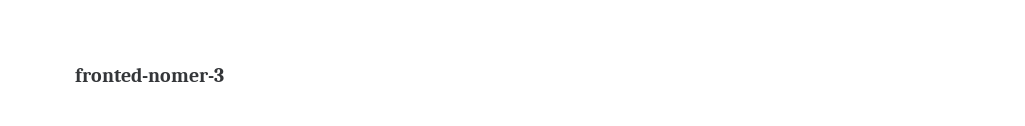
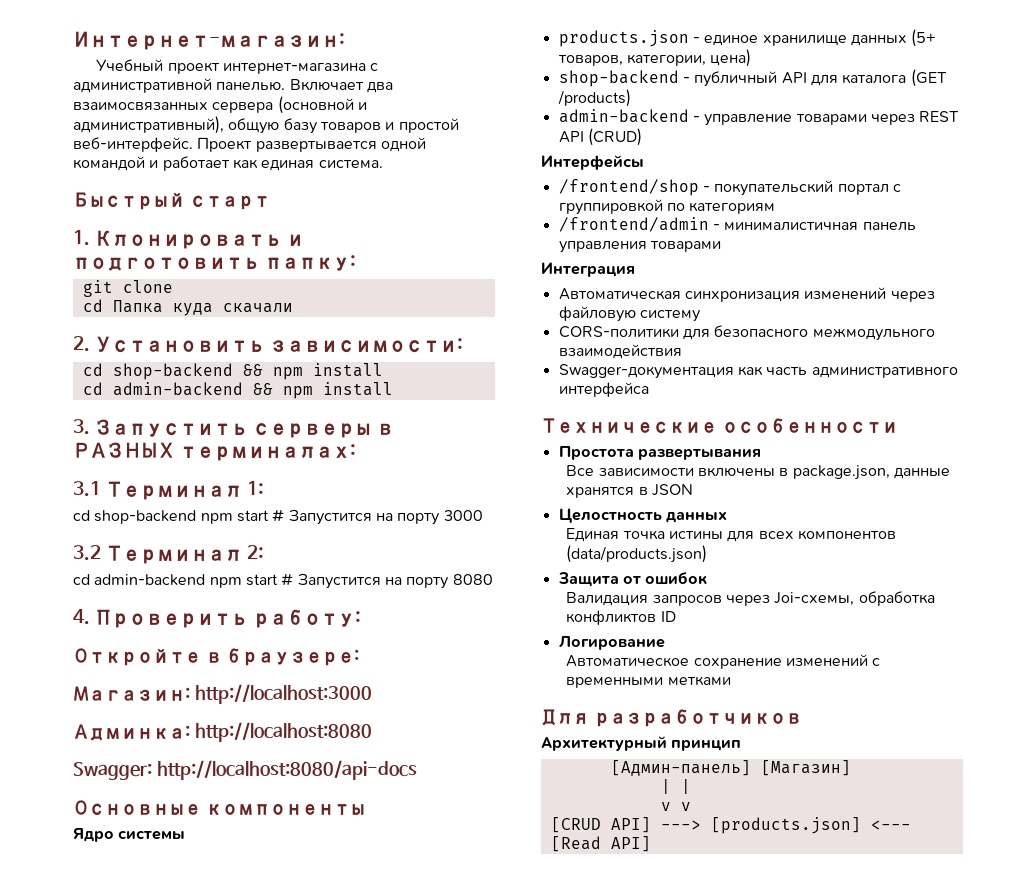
[75,67,224,82] fronted-nomer-3 -> [73,31,345,50] [96,59,379,74] [73,78,393,93] [73,96,367,114] [73,116,459,134] [73,137,426,152] [73,156,383,171] [73,192,270,210] [73,230,305,249] [73,255,357,271] [82,280,173,297] [82,299,293,316] [73,336,464,353] [82,363,383,380] [82,382,393,399] [73,419,395,438] [73,442,357,461] [73,481,265,500] [73,509,483,525] [73,545,265,564] [73,573,493,589] [73,609,362,628] [73,648,360,666] [73,684,372,704] [73,722,372,742] [73,760,417,780] [73,800,366,815] [73,828,186,842] [558,29,937,47] [557,49,752,67] [558,69,947,87] [557,89,631,107] [558,109,960,126] [558,128,642,146] [541,155,644,170] [558,179,901,196] [558,199,776,215] [558,217,916,232] [558,241,721,253] [541,262,635,277] [558,287,935,302] [558,306,701,322] [558,325,935,341] [558,344,682,359] [558,364,958,379] [558,382,649,397] [541,418,898,433] [558,446,761,460] [566,465,951,480] [566,484,694,498] [558,508,727,523] [566,528,897,542] [566,545,708,563] [557,572,709,587] [566,591,935,606] [566,610,676,625] [558,636,665,650] [566,654,881,669] [566,676,731,688] [541,709,802,727] [541,736,742,751] [610,760,851,776] [660,779,691,794] [660,802,691,811] [550,817,911,834] [550,836,651,852] Интернет-магазин: // Учебный проект интернет-магазина с административной панелью. Включает два взаимосвязанных сервера (основной и административный), общую базу товаров и простой веб-интерфейс. Проект развертывается одной командой и работает как единая система. // Быстрый старт // 1. Клонировать и подготовить папку: // git clone // cd Папка куда скачали // 2. Установить зависимости: // cd shop-backend && npm install // cd admin-backend && npm install // 3. Запустить серверы в РАЗНЫХ терминалах: // 3.1 Терминал 1: // cd shop-backend npm start # Запустится на порту 3000 // 3.2 Терминал 2: // cd admin-backend npm start # Запустится на порту 8080 // 4. Проверить работу: // Откройте в браузере: // Магазин: http://localhost:3000 // Админка: http://localhost:8080 // Swagger: http://localhost:8080/api-docs // Основные компоненты // Ядро системы // products.json - единое хранилище данных (5+ товаров, категории, цена) // shop-backend - публичный API для каталога (GET /products) // admin-backend - управление товарами через REST API (CRUD) // Интерфейсы // /frontend/shop - покупательский портал с группировкой по категориям // /frontend/admin - минималистичная панель управления товарами // Интеграция // Автоматическая синхронизация изменений через файловую систему // CORS-политики для безопасного межмодульного взаимодействия // Swagger-документация как часть административного интерфейса // Технические особенности // Простота развертывания // Все зависимости включены в package.json, данные хранятся в JSON // Целостность данных // Единая точка истины для всех компонентов (data/products.json) // Защита от ошибок // Валидация запросов через Joi-схемы, обработка конфликтов ID // Логирование // Автоматическое сохранение изменений с временными метками // Для разработчиков // Архитектурный принцип // [Админ-панель] [Магазин] // | | // v v // [CRUD API] ---> [products.json] <--- [Read API]

